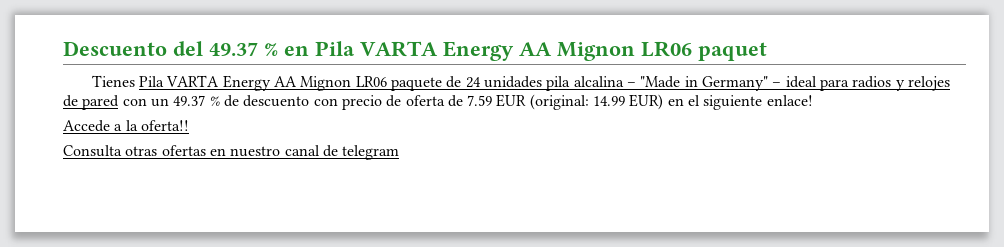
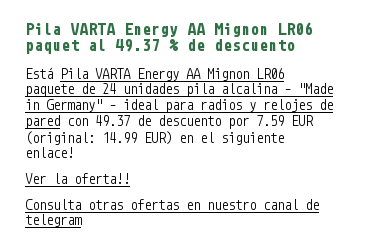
[63,41,309,56] Descuento del 49.37 % en -> (25, 29) none
[91,75,135,87] // Tienes -> [88,39,295,52] [25,67,53,79] al 49.37 % de descuento // Está
[150,95,463,110] un 49.37 % de descuento con precio de oferta de -> [95,115,249,129] 49.37 de descuento por
[63,120,123,132] Accede a -> [25,173,46,184] Ver

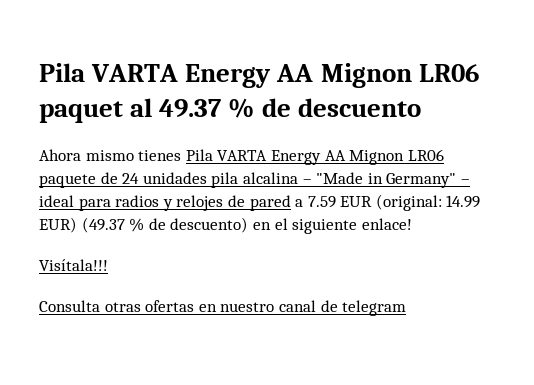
[25,67,53,79] Está -> [39,149,182,161] Ahora mismo tienes
[67,115,249,129] con 49.37 de descuento por -> [295,199,304,207] a
(172, 138) none -> [81,217,249,233] (49.37 % de descuento)
[25,173,130,184] Ver la oferta!! -> [39,259,108,271] Visítala!!!

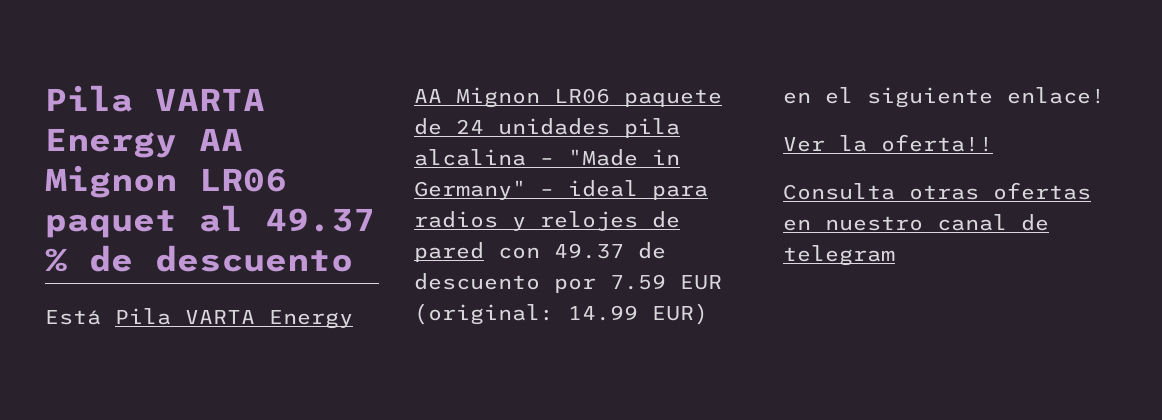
[39,149,182,161] Ahora mismo tienes -> [45,310,101,325] Está
[295,199,304,207] a -> [498,242,666,259] [414,273,596,293] con 49.37 de descuento por
[81,217,249,233] (49.37 % de descuento) -> (708, 314) none
[39,259,108,271] Visítala!!! -> [783,134,993,152] Ver la oferta!!

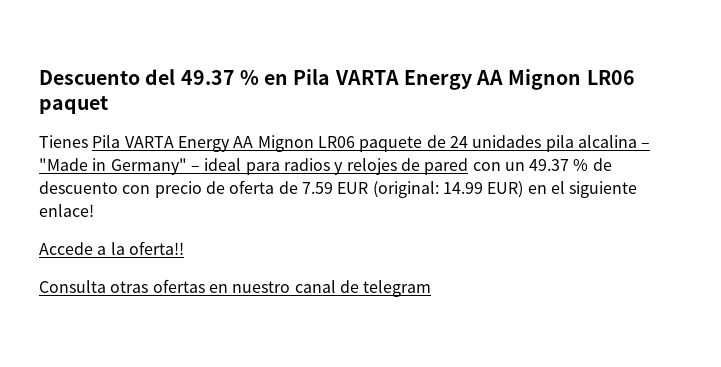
(45, 98) none -> [39,69,289,85] Descuento del 49.37 % en
[199,205,375,232] [45,245,353,272] [45,310,101,325] al 49.37 % de descuento // Está -> [39,135,88,148] // Tienes
[554,242,666,259] [414,273,596,293] 49.37 de descuento por -> [504,158,612,171] [39,180,298,198] un 49.37 % de descuento con precio de oferta de
[783,137,825,152] Ver -> [39,242,107,255] Accede a

